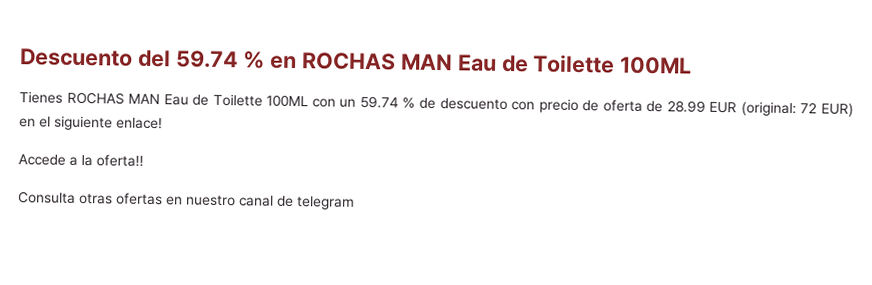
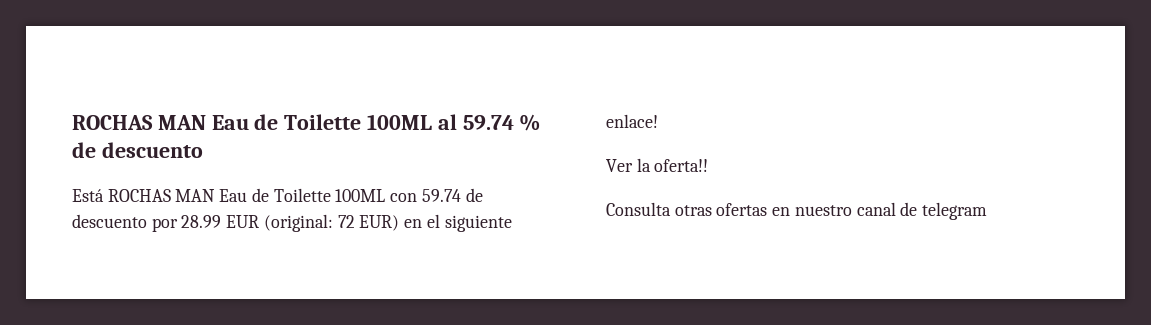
[20,48,693,75] [19,91,63,104] Descuento del 59.74 % en ROCHAS MAN Eau de Toilette 100ML // Tienes -> [72,114,541,131] [72,142,203,158] [72,189,104,202] ROCHAS MAN Eau de Toilette 100ML al 59.74 % de descuento // Está
[339,95,664,114] un 59.74 % de descuento con precio de oferta de -> [421,188,483,202] [72,214,178,232] 59.74 de descuento por
[18,154,78,166] Accede a -> [606,159,633,172] Ver

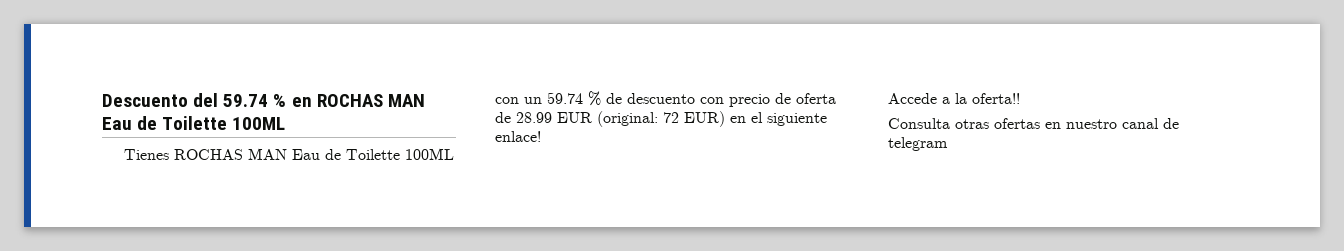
[72,114,541,131] [72,142,203,158] [72,189,104,202] ROCHAS MAN Eau de Toilette 100ML al 59.74 % de descuento // Está -> [102,93,425,107] [102,116,286,130] [124,149,170,160] Descuento del 59.74 % en ROCHAS MAN Eau de Toilette 100ML // Tienes
[421,188,483,202] [72,214,178,232] 59.74 de descuento por -> [524,91,836,107] [495,112,511,123] un 59.74 % de descuento con precio de oferta de
[606,159,633,172] Ver -> [888,93,950,104] Accede a

